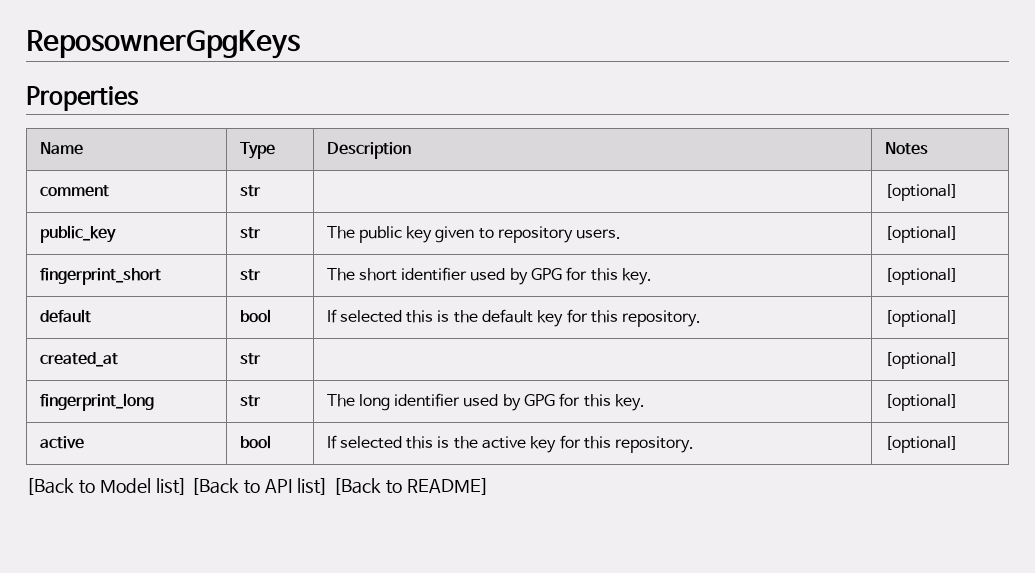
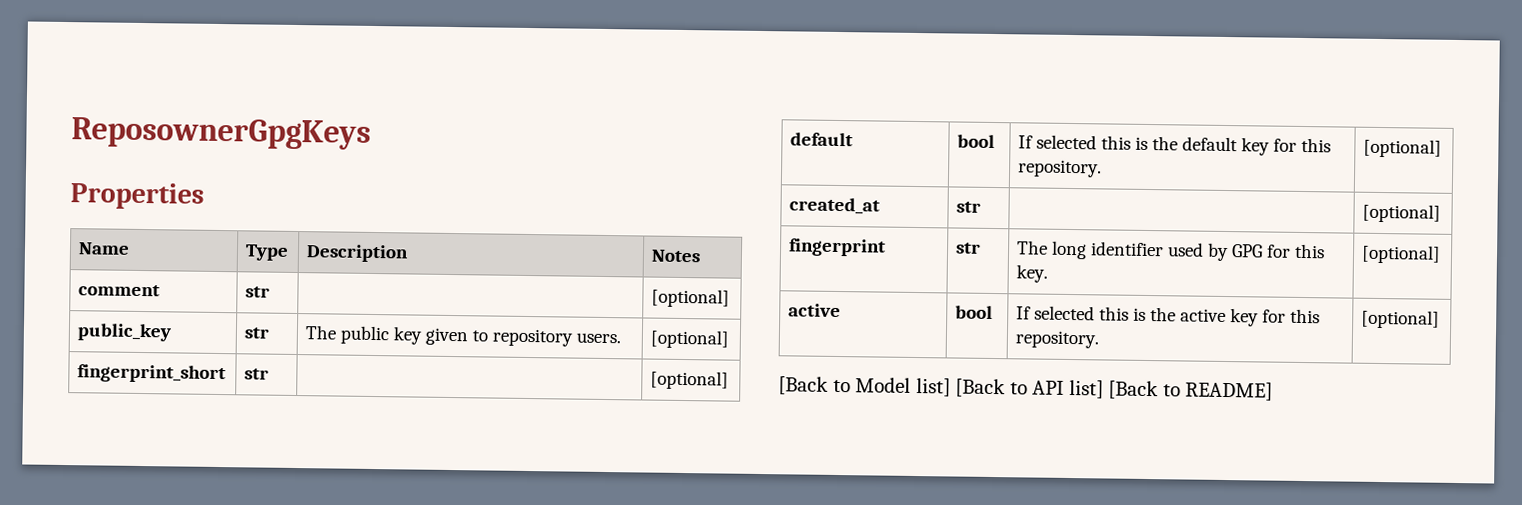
[326,267,653,285] The short identifier used by GPG for this key. -> (270, 374) none
[39,393,154,411] fingerprint_long -> [788,238,887,257] fingerprint

